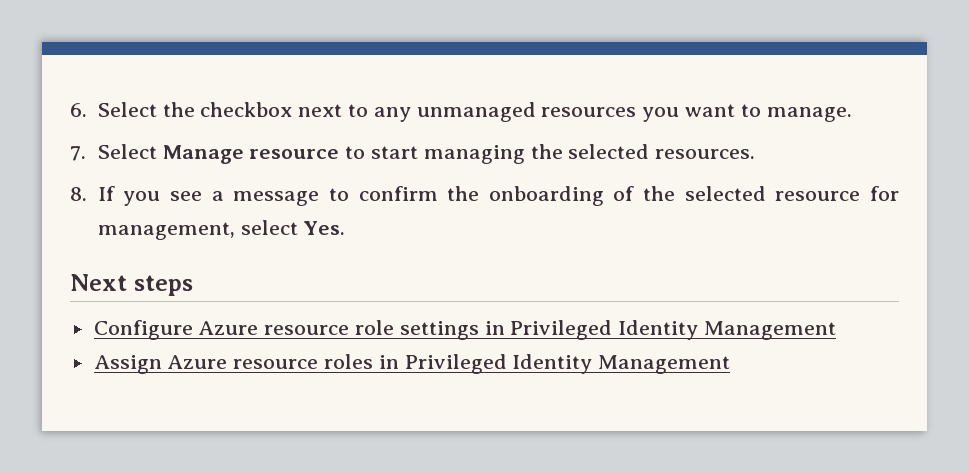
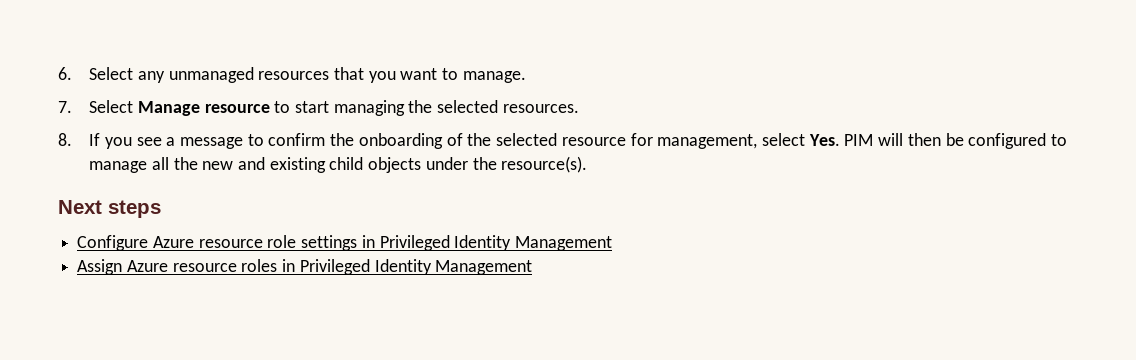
[162,102,369,117] the checkbox next to -> (134, 73) none
(637, 112) none -> [333,67,364,80] that
(346, 228) none -> [844,133,1068,149] [89,156,588,173] PIM will then be configured to manage all the new and existing child objects under the resource(s).

